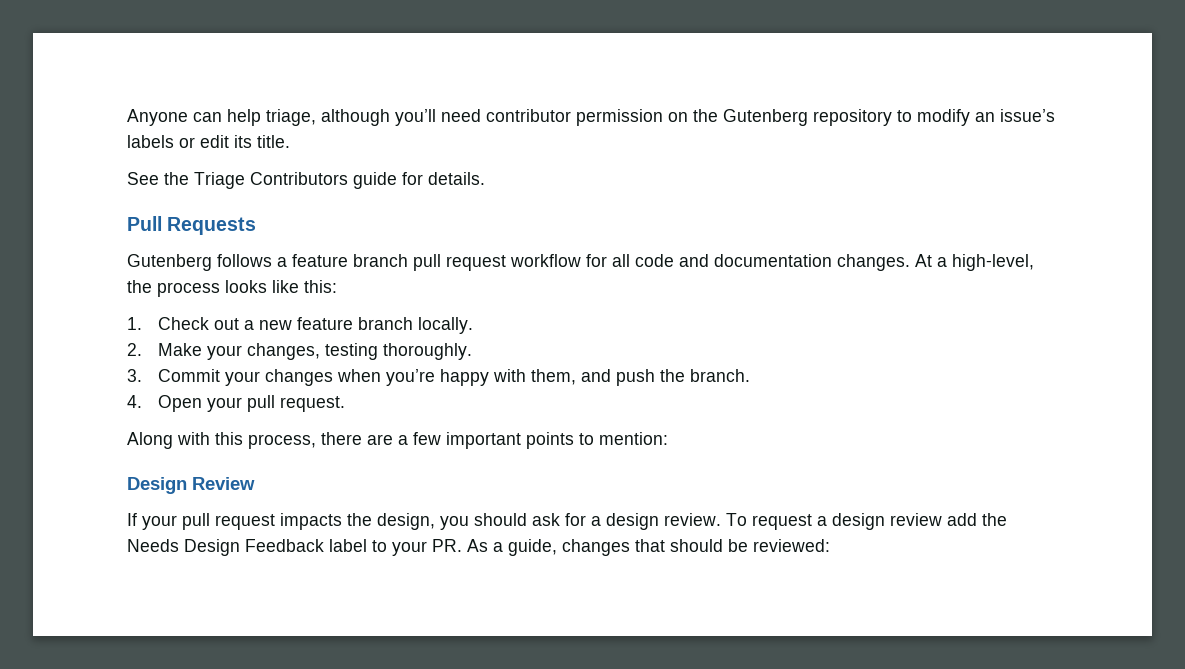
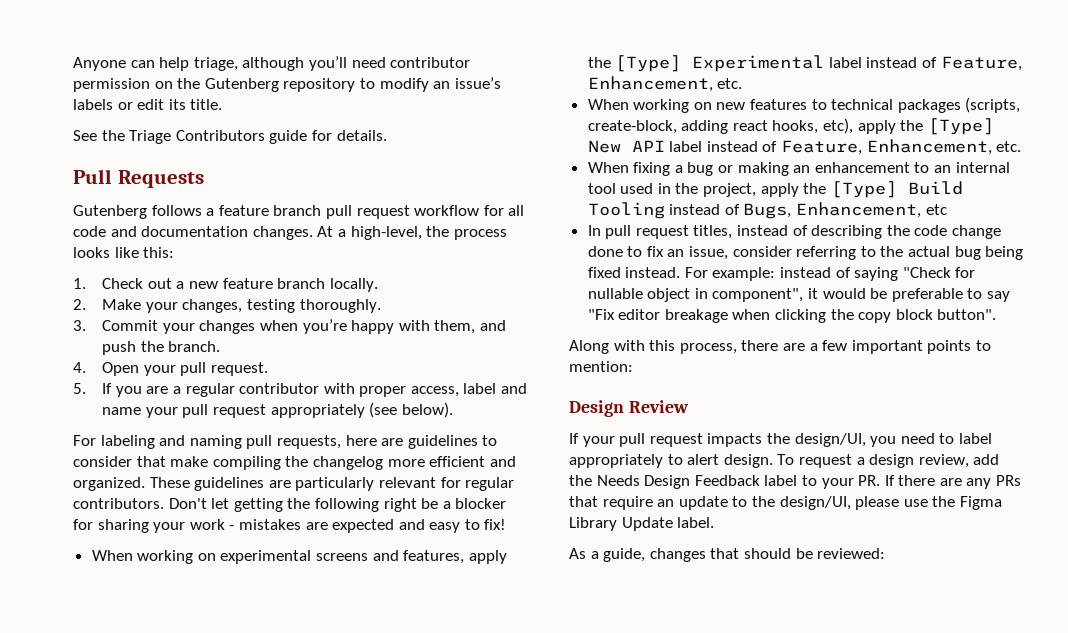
(345, 404) none -> [73,383,528,397] [102,402,453,418] [73,435,498,449] [73,456,516,470] [73,477,515,491] [73,498,507,512] [73,519,507,533] [91,550,507,564] [587,55,1022,72] [587,76,743,92] [587,97,1021,113] [587,118,994,135] [587,139,1022,155] [587,162,1010,176] [587,181,963,198] [587,202,947,219] [587,225,1002,239] [587,246,1024,260] [587,267,976,281] [587,288,1011,302] [587,309,997,323] // 5. If you are a regular contributor with proper access, label and name your pull request appropriately (see below). // For labeling and naming pull requests, here are guidelines to consider that make compiling the changelog more efficient and organized. These guidelines are particularly relevant for regular contributors. Don't let getting the following right be a blocker for sharing your work - mistakes are expected and easy to fix! // When working on experimental screens and features, apply the [Type] Experimental label instead of Feature, Enhancement, etc. // When working on new features to technical packages (scripts, create-block, adding react hooks, etc), apply the [Type] New API label instead of Feature, Enhancement, etc. // When fixing a bug or making an enhancement to an internal tool used in the project, apply the [Type] Build Tooling instead of Bugs, Enhancement, etc // In pull request titles, instead of describing the code change done to fix an issue, consider referring to the actual bug being fixed instead. For example: instead of saying "Check for nullable object in component", it would be preferable to say "Fix editor breakage when clicking the copy block button".
[377,513,721,530] design, you should ask for a design review. -> [794,433,992,447] [569,454,773,468] design/UI, you need to label appropriately to alert design.
[890,513,942,526] review -> [918,454,969,468] review,
(462, 545) none -> [884,475,1022,489] [569,496,1002,510] [569,517,715,531] If there are any PRs that require an update to the design/UI, please use the Figma Library Update label. //

